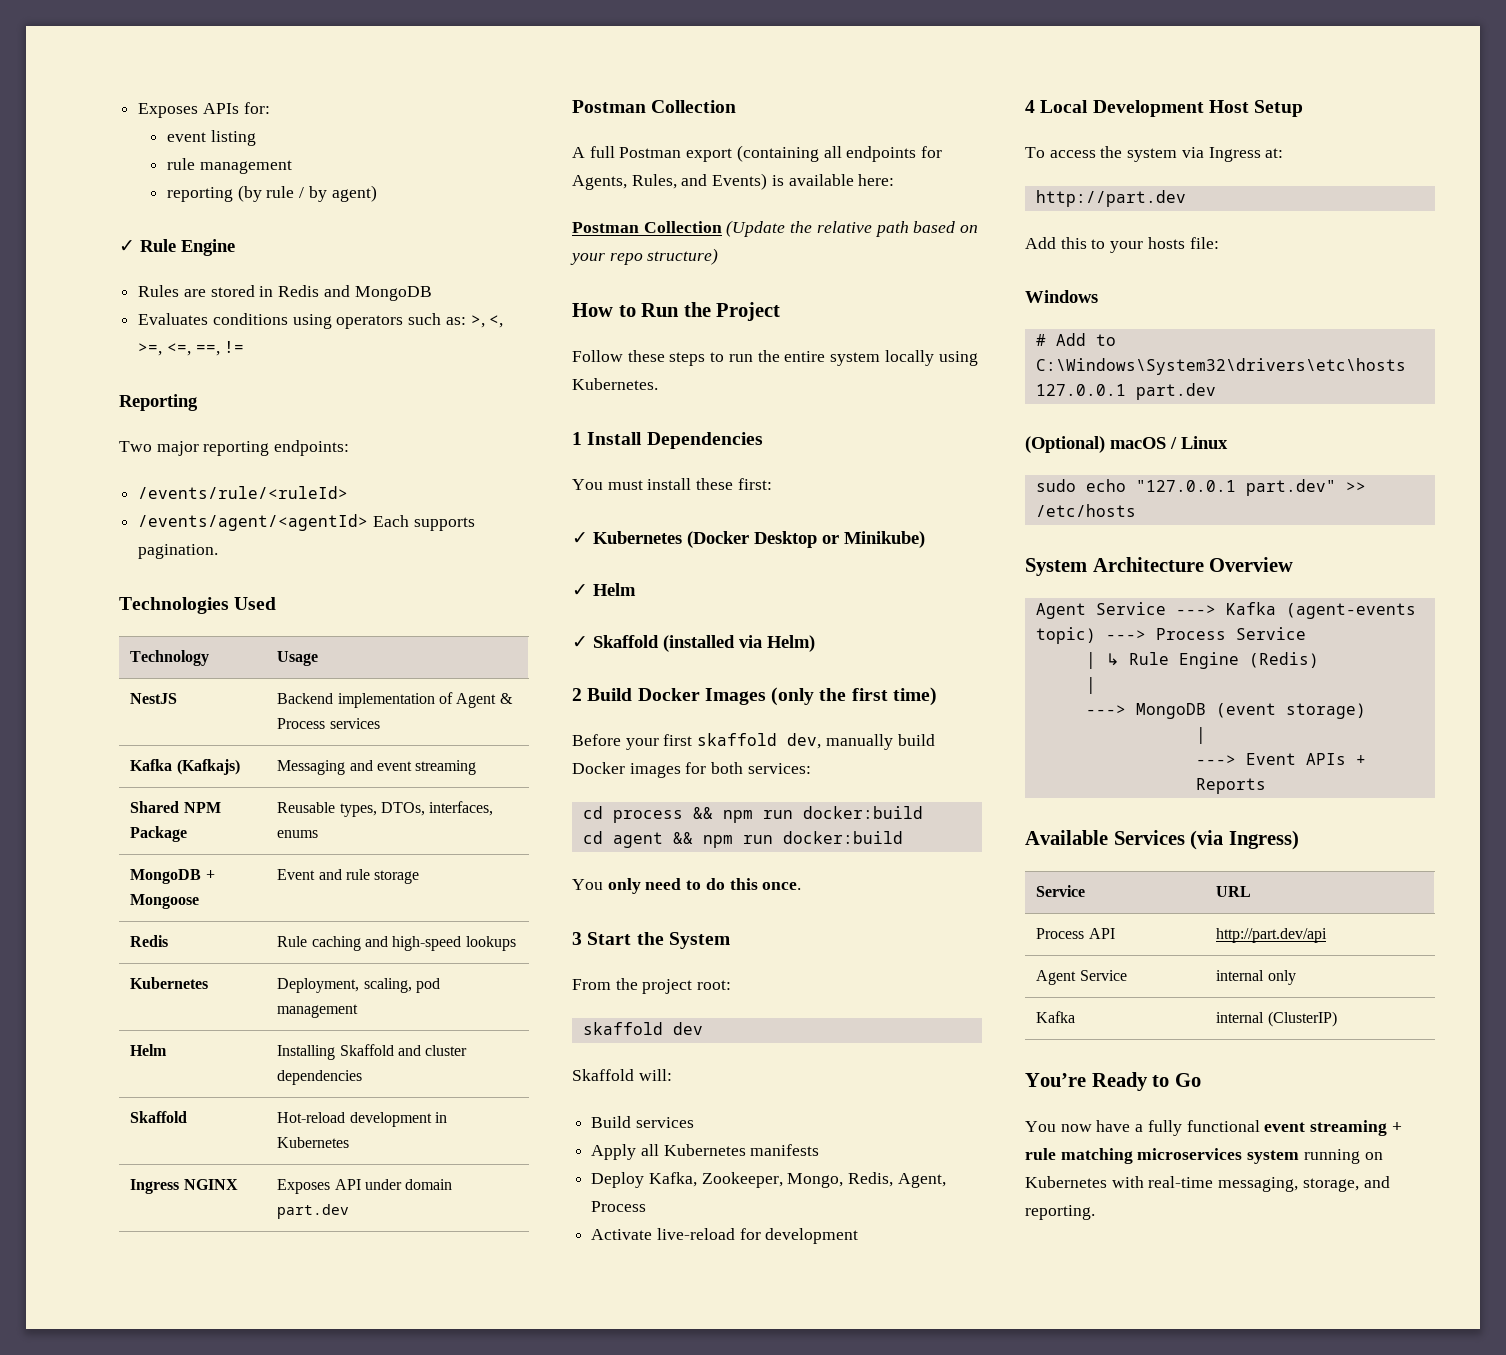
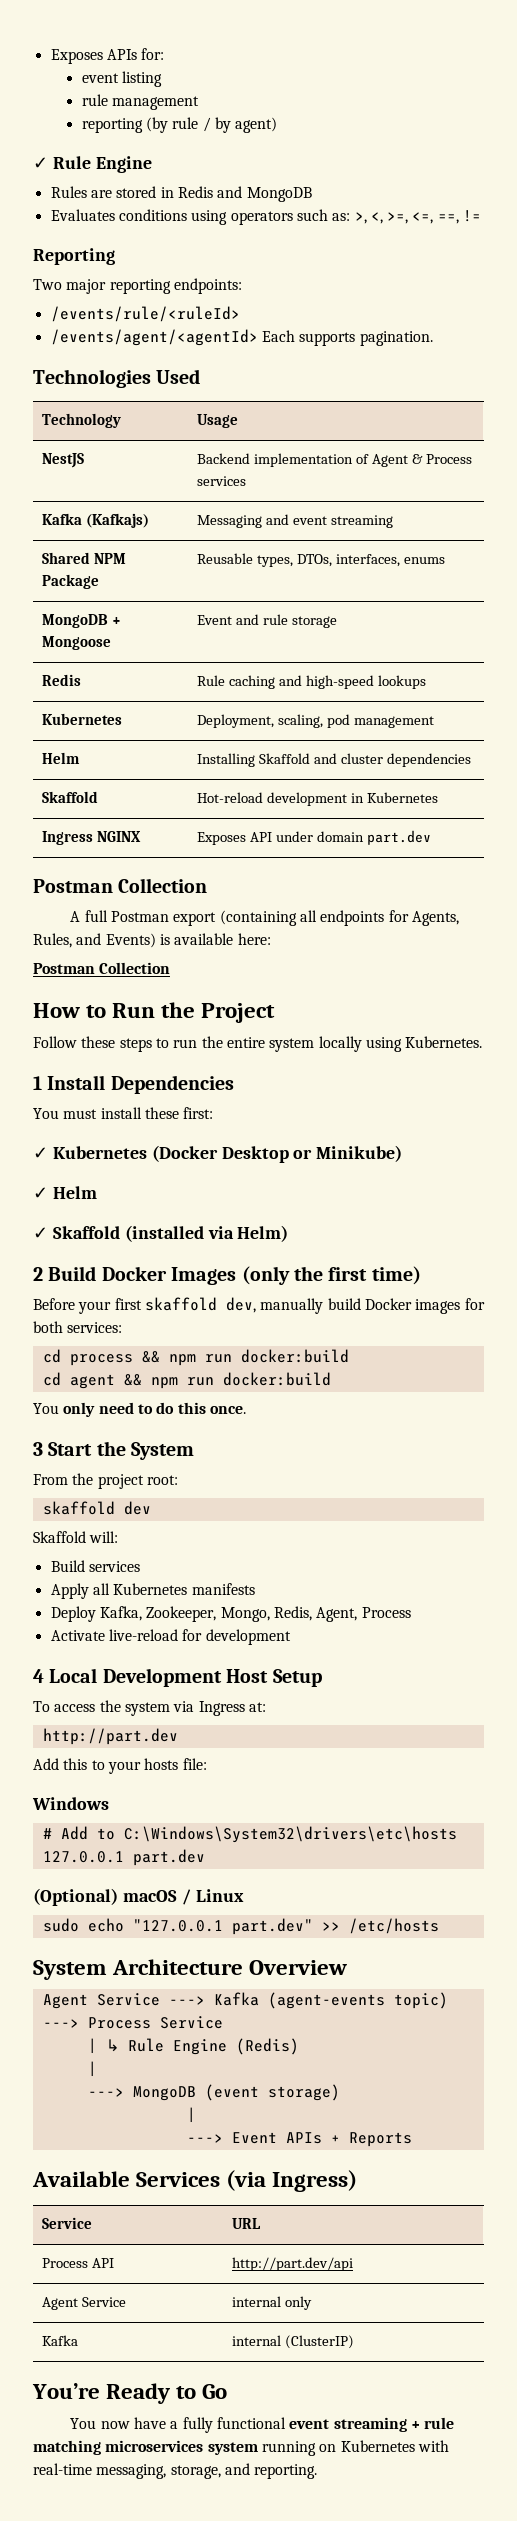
[726,220,979,237] [570,248,719,265] (Update the relative path based on your repo structure) -> (171, 968) none

